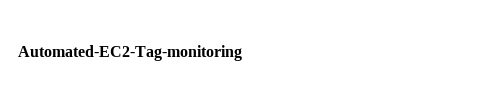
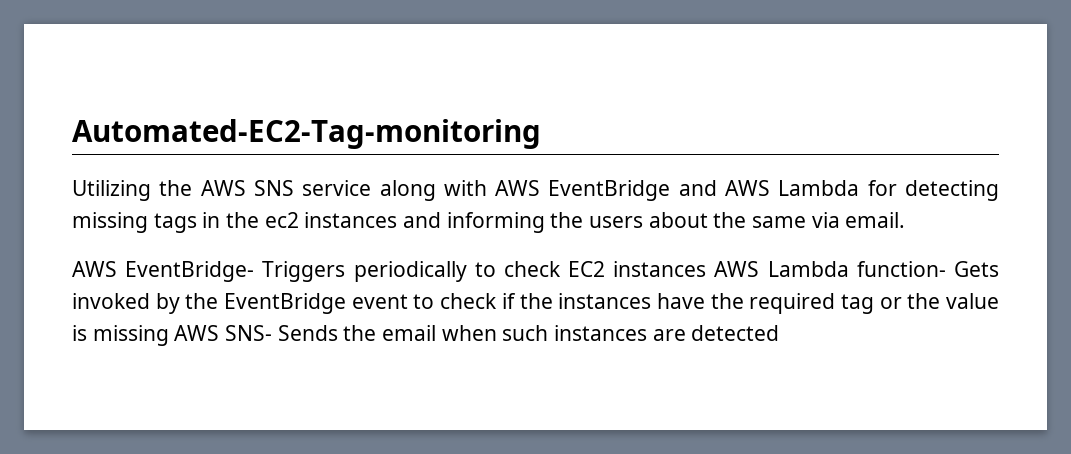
(242, 53) none -> [72,180,999,201] [72,212,906,233] [72,261,999,282] [72,293,999,314] [72,325,780,346] // Utilizing the AWS SNS service along with AWS EventBridge and AWS Lambda for detecting missing tags in the ec2 instances and informing the users about the same via email. // AWS EventBridge- Triggers periodically to check EC2 instances AWS Lambda function- Gets invoked by the EventBridge event to check if the instances have the required tag or the value is missing AWS SNS- Sends the email when such instances are detected

